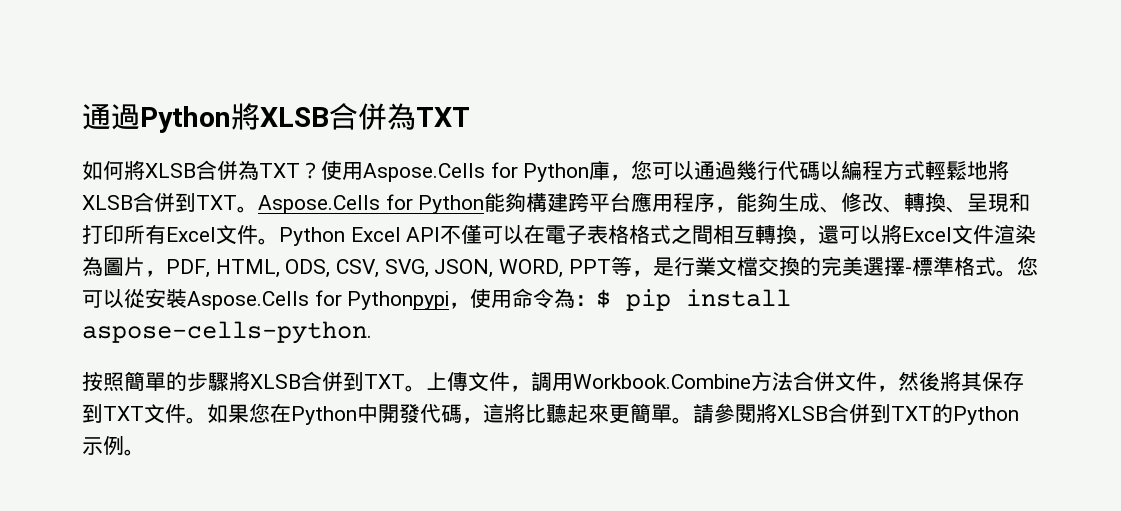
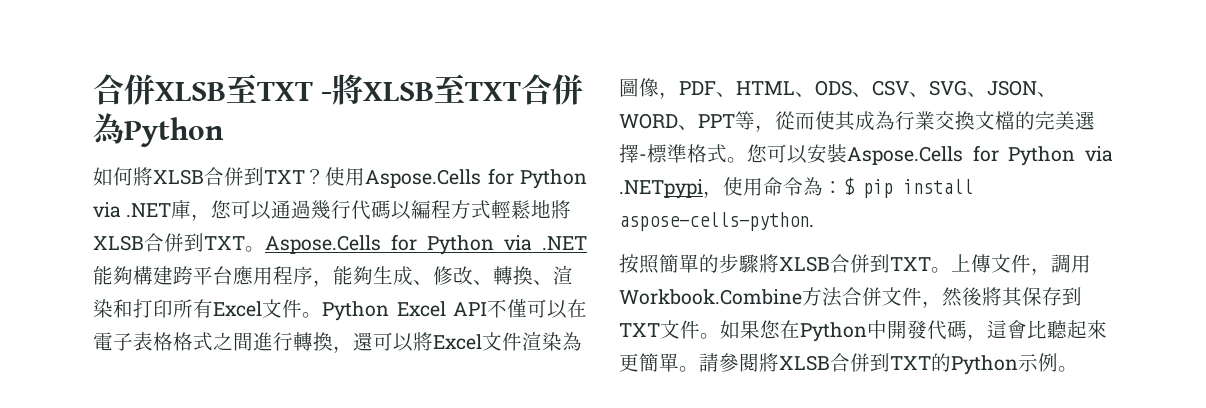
[82,103,470,133] 通過Python將XLSB合併為TXT -> [93,74,584,105] [93,113,224,147] 合併XLSB至TXT -將XLSB至TXT合併為Python
[238,160,259,180] 為 -> [244,167,264,186] 到
(590, 172) none -> [93,202,172,218] via .NET
(485, 204) none -> [504,235,587,251] via .NET
[967,193,1010,212] 呈現 -> [553,265,573,285] [93,299,113,318] 渲染
[713,225,756,244] 相互 -> [253,332,293,351] 進行
[124,256,800,278] 片，PDF, HTML, ODS, CSV, SVG, JSON, WORD, PPT等，是行業文檔交換 -> [639,78,1057,99] [619,111,1015,132] 像，PDF、HTML、ODS、CSV、SVG、JSON、WORD、PPT等，從而使其成為行業交換文檔
[124,288,145,308] 從 -> (807, 154) none
[347,291,450,310] Pythonpypi -> [1008,146,1113,166] [619,179,703,199] Python via .NETpypi
[504,403,525,423] 將 -> [1007,320,1027,339] 會

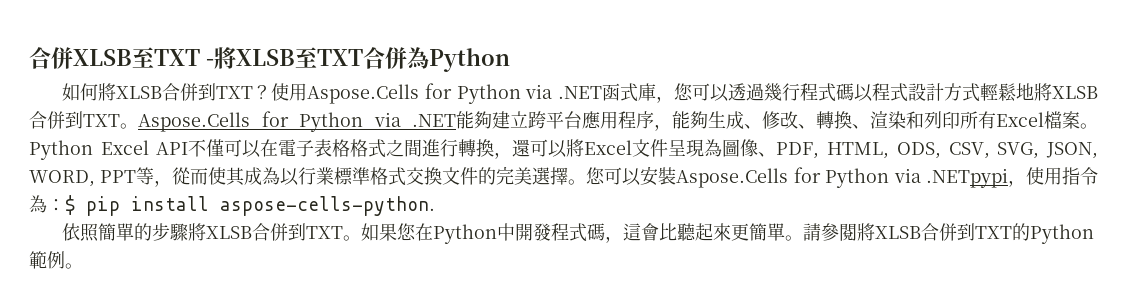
(172, 210) none -> [601,83,638,102] 函式
[271,200,452,220] 通過幾行代碼以編程 -> [727,83,944,102] 透過幾行程式碼以程式設計
[133,266,173,285] 構建 -> [492,111,528,129] 建立
[133,299,153,318] 打 -> [924,111,942,129] 列
[262,299,302,318] 文件 -> [1044,111,1080,129] 檔案
[522,331,582,351] [619,78,1057,99] [619,113,698,130] 渲染為圖像，PDF、HTML、ODS、CSV、SVG、JSON、WORD、 -> [668,139,1098,159] [29,170,95,187] 呈現為圖像、PDF, HTML, ODS, CSV, SVG, JSON, WORD,
[895,111,1095,130] [619,144,727,163] 行業交換文檔的完美選擇-標準格式 -> [280,166,569,186] 以行業標準格式交換文件的完美選擇
[763,177,783,196] 命 -> [1062,167,1080,185] 指
[619,254,639,274] 按 -> [62,223,81,241] 依
[951,254,1091,275] [619,287,1082,308] [619,320,720,339] 上傳文件，調用Workbook.Combine方法合併文件，然後將其保存到TXT文件。 -> (362, 238) none
[927,320,947,340] 代 -> [551,223,588,242] 程式
[1018,354,1038,372] 示 -> [29,251,47,269] 範

